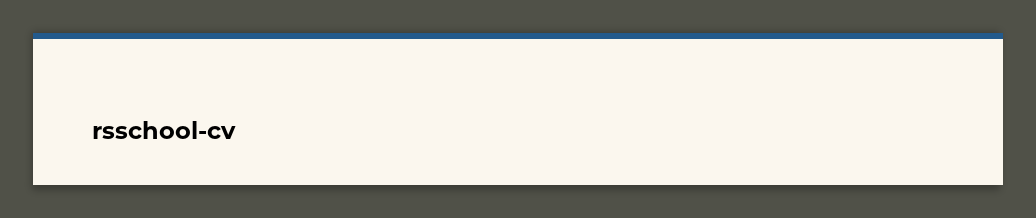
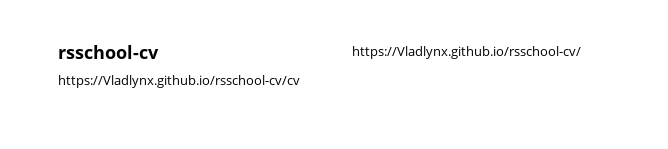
(236, 130) none -> [58,75,300,88] [352,46,581,59] // https://Vladlynx.github.io/rsschool-cv/cv https://Vladlynx.github.io/rsschool-cv/

